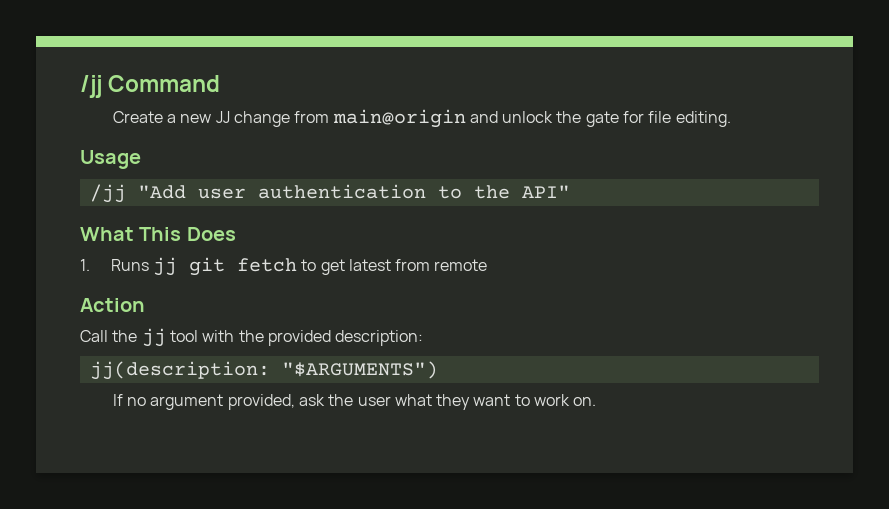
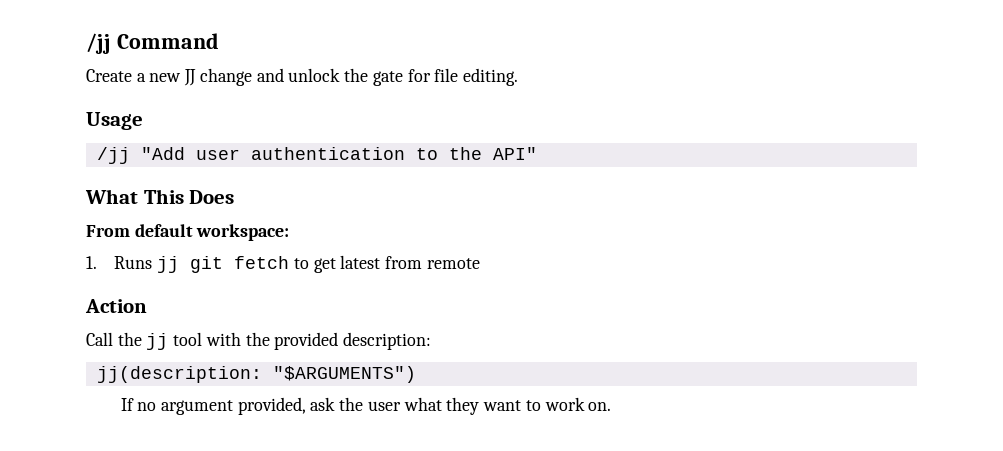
[294,109,466,128] from main@origin -> (252, 77) none
(236, 234) none -> [86,224,290,241] // From default workspace:

